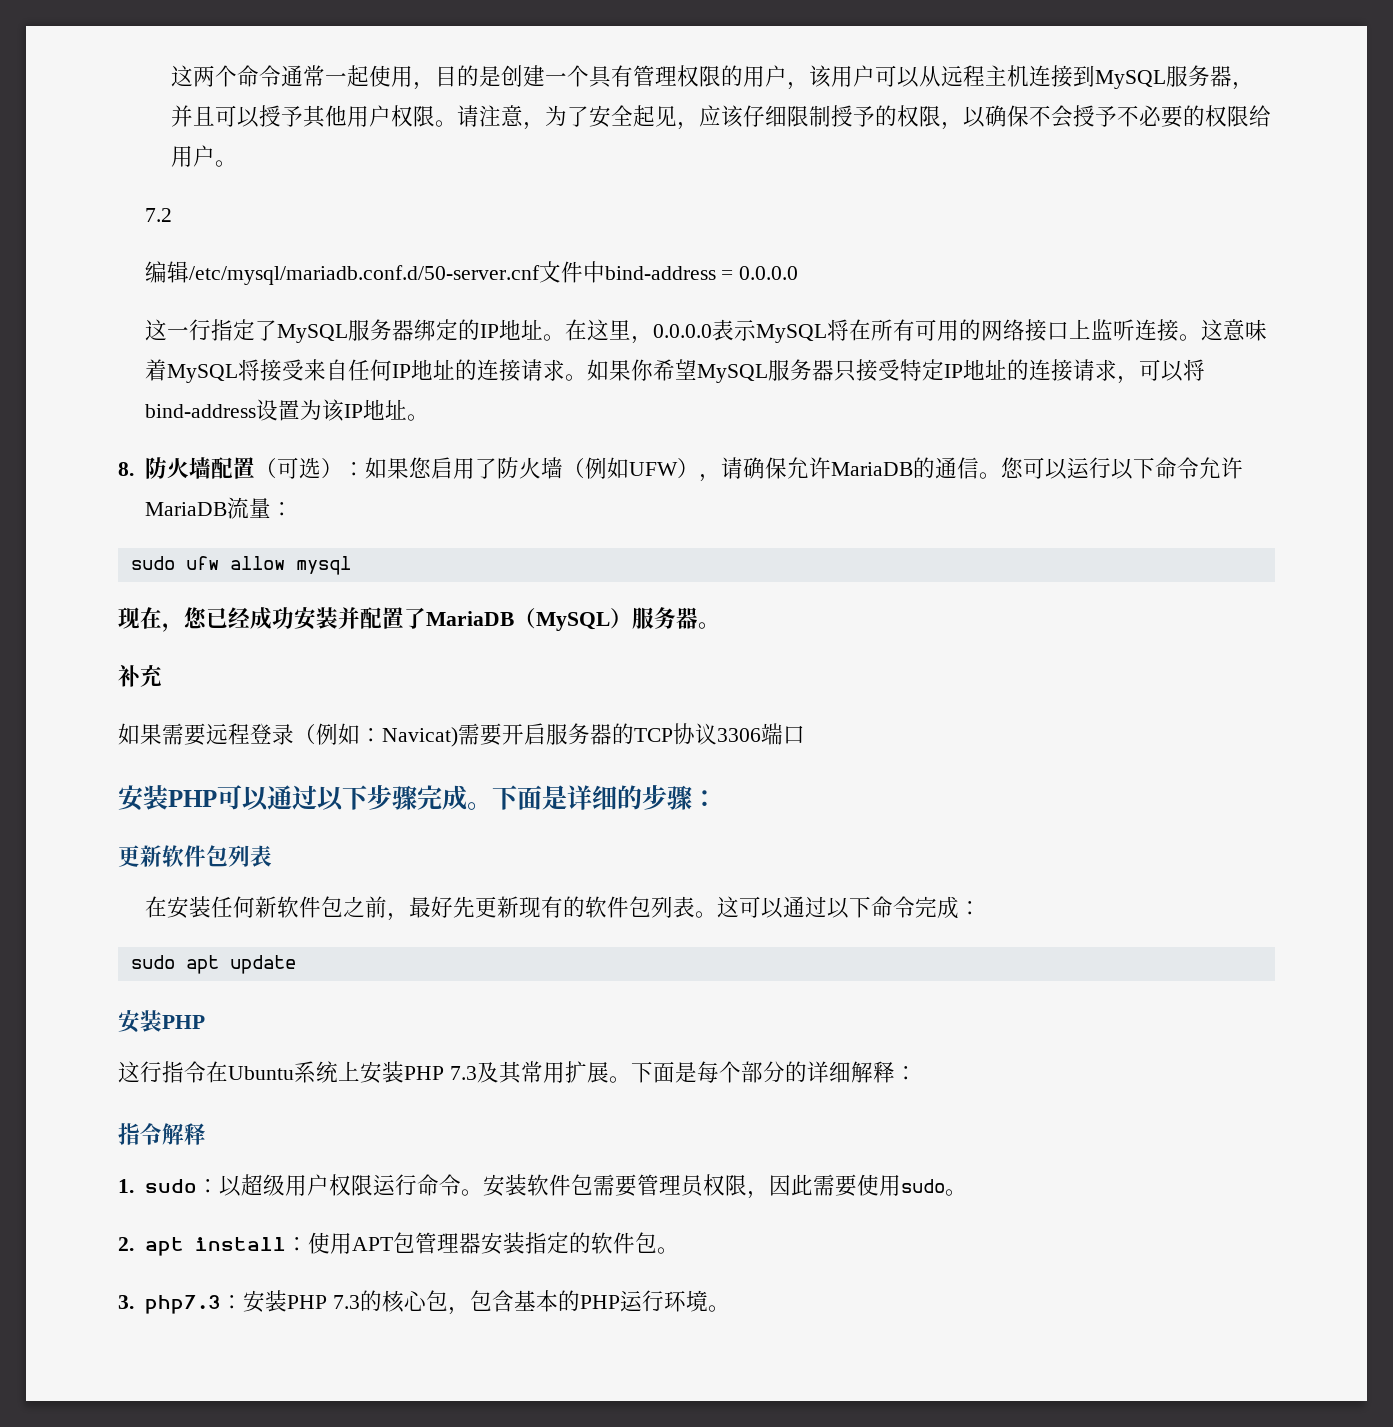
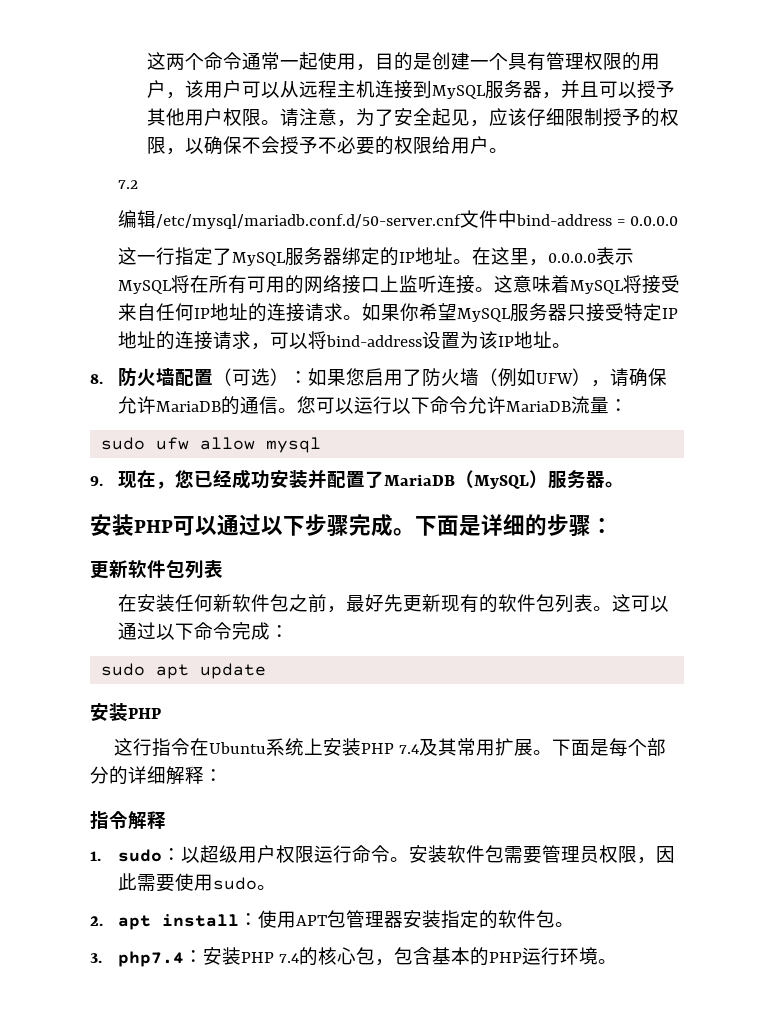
(351, 565) none -> [90,476,103,486] 9.
[118,665,162,687] [118,723,805,747] // 补充 // 如果需要远程登录（例如：Navicat)需要开启服务器的TCP协议3306端口 -> (625, 484) none
[449,1066,477,1080] 7.3 -> [399,744,420,754] 7.4
[144,1295,221,1314] php7.3 -> [118,951,185,967] php7.4
[332,1295,360,1309] 7.3 -> [279,953,300,963] 7.4

